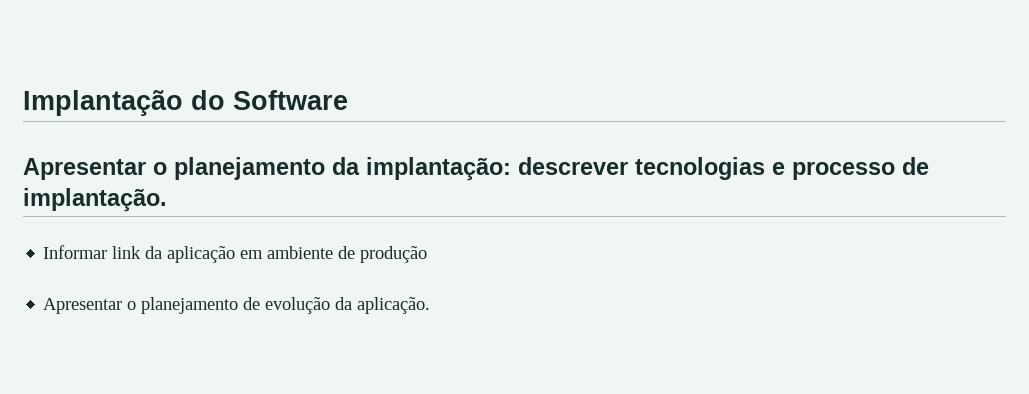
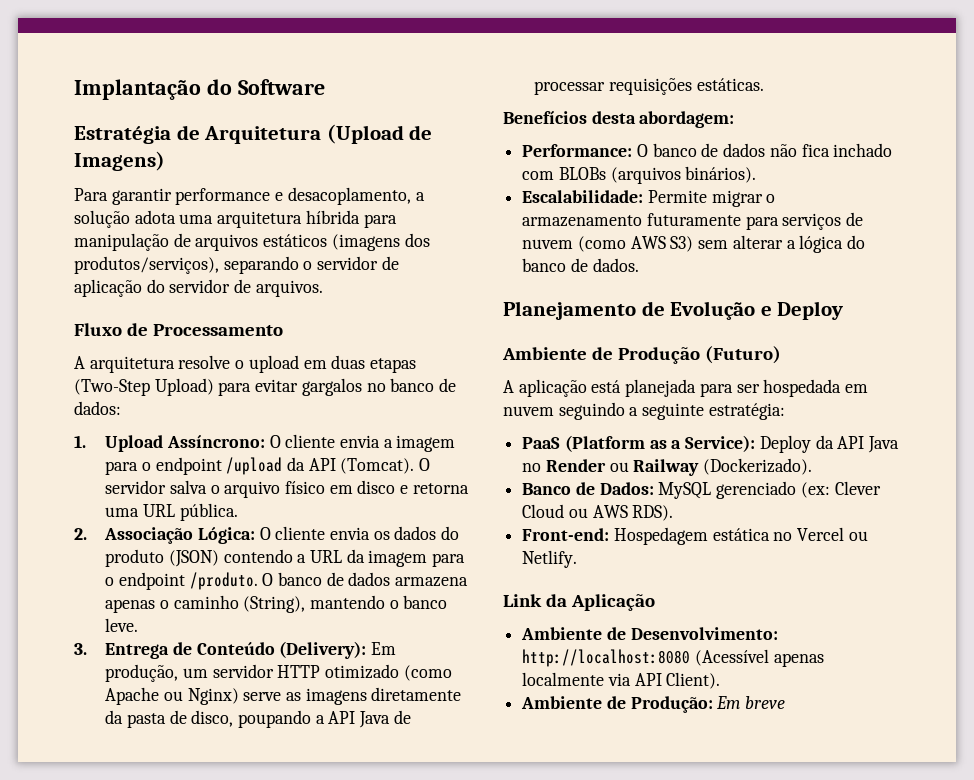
[23,157,929,181] [23,188,167,212] [43,245,428,263] [43,297,431,314] Apresentar o planejamento da implantação: descrever tecnologias e processo de implantação. // Informar link da aplicação em ambiente de produção // Apresentar o planejamento de evolução da aplicação. -> [74,124,433,144] [74,151,165,171] [74,187,425,205] [74,210,397,228] [74,233,430,251] [74,256,399,274] [74,279,323,297] [74,323,284,336] [74,355,417,373] [74,378,457,396] [74,401,121,415] [74,434,456,452] [105,457,431,475] [105,480,469,498] [105,503,238,521] [74,526,460,544] [105,549,466,567] [105,572,469,590] [105,595,448,613] [105,618,139,632] [74,641,396,659] [105,664,452,682] [105,687,462,705] [105,710,411,728] [534,78,764,95] [503,111,735,128] [522,143,893,157] [522,166,757,184] [522,190,776,207] [522,212,864,230] [522,235,866,253] [522,258,639,272] [503,301,844,320] [502,346,782,364] [503,379,869,397] [503,402,785,420] [522,435,900,453] [522,458,813,476] [522,481,881,499] [522,504,674,521] [522,527,868,545] [522,550,578,568] [503,594,656,611] [521,627,778,640] [522,649,824,667] [522,672,721,689] [521,696,786,713] Estratégia de Arquitetura (Upload de Imagens) // Para garantir performance e desacoplamento, a solução adota uma arquitetura híbrida para manipulação de arquivos estáticos (imagens dos produtos/serviços), separando o servidor de aplicação do servidor de arquivos. // Fluxo de Processamento // A arquitetura resolve o upload em duas etapas (Two-Step Upload) para evitar gargalos no banco de dados: // 1. Upload Assíncrono: O cliente envia a imagem para o endpoint /upload da API (Tomcat). O servidor salva o arquivo físico em disco e retorna uma URL pública. // 2. Associação Lógica: O cliente envia os dados do produto (JSON) contendo a URL da imagem para o endpoint /produto. O banco de dados armazena apenas o caminho (String), mantendo o banco leve. // 3. Entrega de Conteúdo (Delivery): Em produção, um servidor HTTP otimizado (como Apache ou Nginx) serve as imagens diretamente da pasta de disco, poupando a API Java de processar requisições estáticas. // Benefícios desta abordagem: // Performance: O banco de dados não fica inchado com BLOBs (arquivos binários). // Escalabilidade: Permite migrar o armazenamento futuramente para serviços de nuvem (como AWS S3) sem alterar a lógica do banco de dados. // Planejamento de Evolução e Deploy // Ambiente de Produção (Futuro) // A aplicação está planejada para ser hospedada em nuvem seguindo a seguinte estratégia: // PaaS (Platform as a Service): Deploy da API Java no Render ou Railway (Dockerizado). // Banco de Dados: MySQL gerenciado (ex: Clever Cloud ou AWS RDS). // Front-end: Hospedagem estática no Vercel ou Netlify. // Link da Aplicação // Ambiente de Desenvolvimento: http://localhost:8080 (Acessível apenas localmente via API Client). // Ambiente de Produção: Em breve

